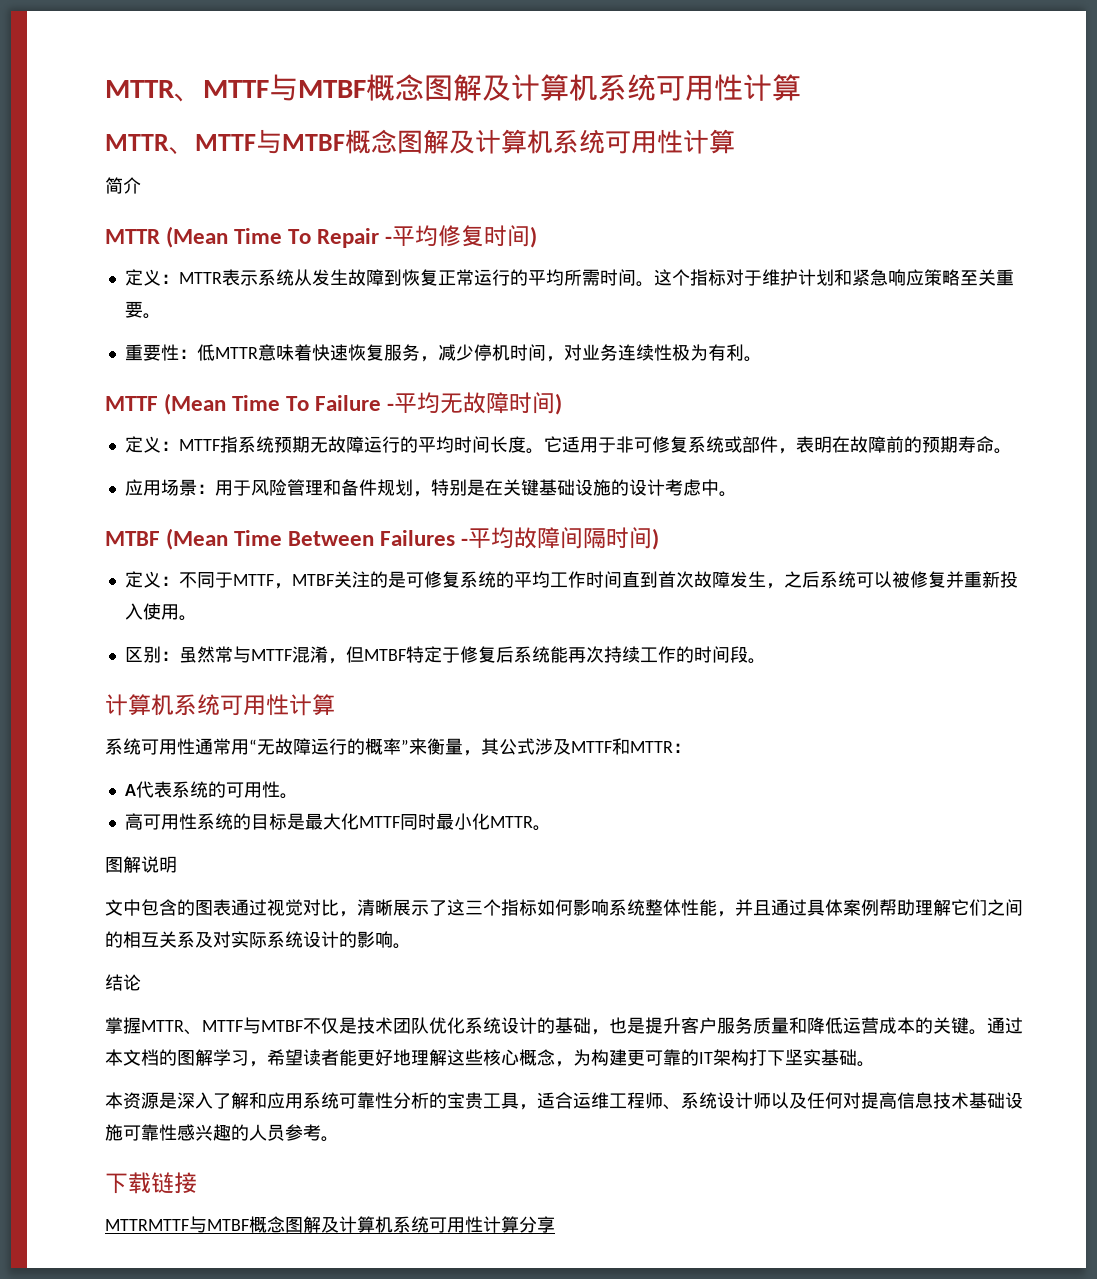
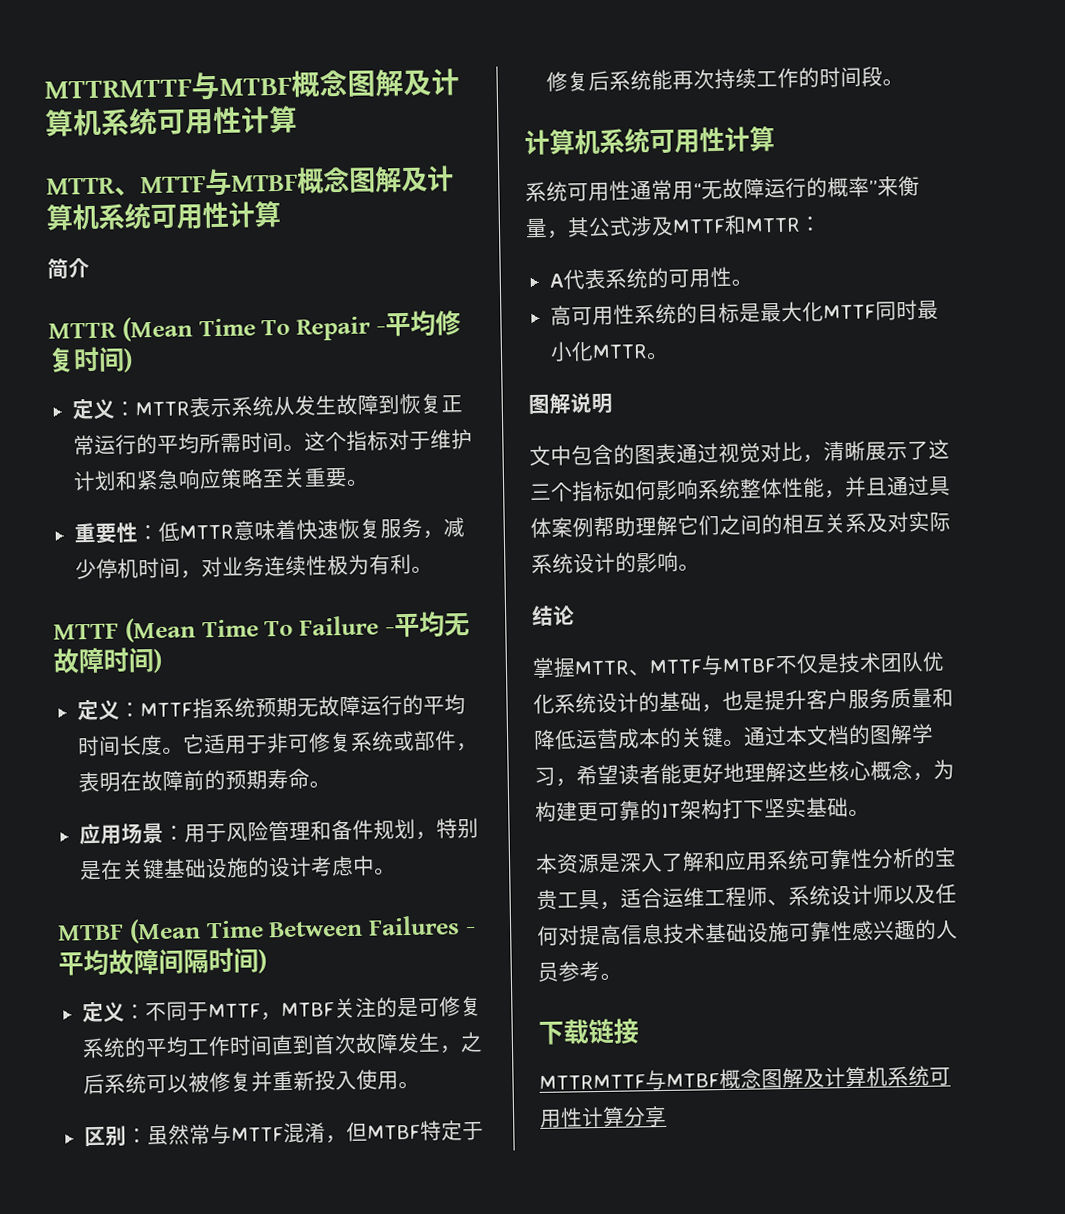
[105,80,269,102] MTTR、MTTF -> [44,79,192,99] MTTRMTTF

